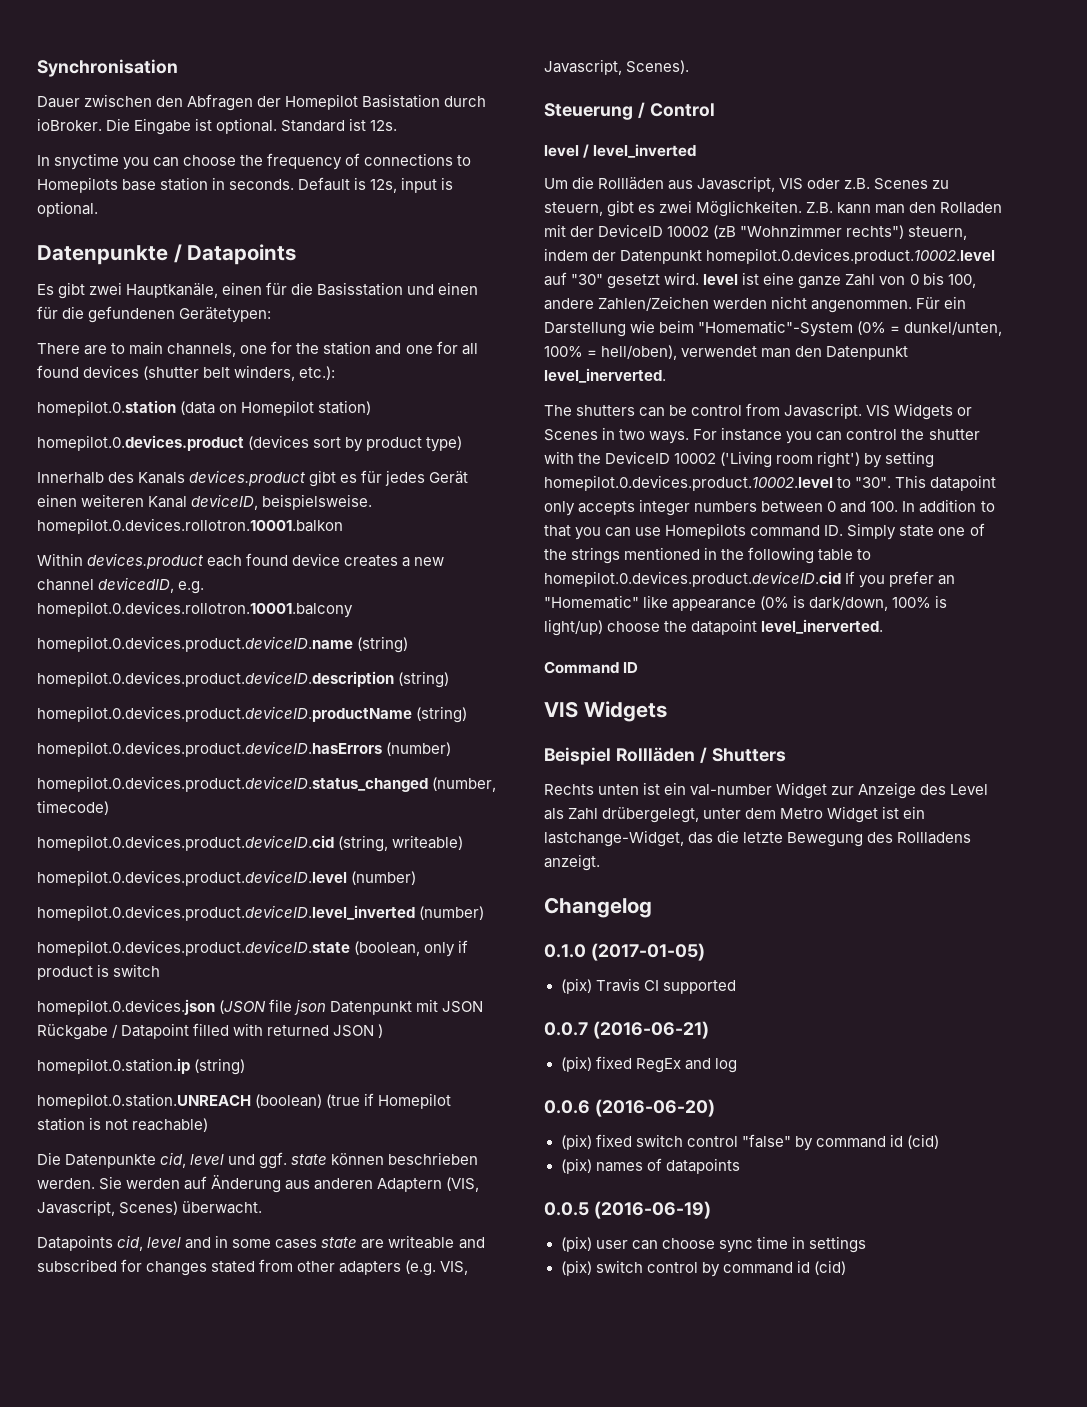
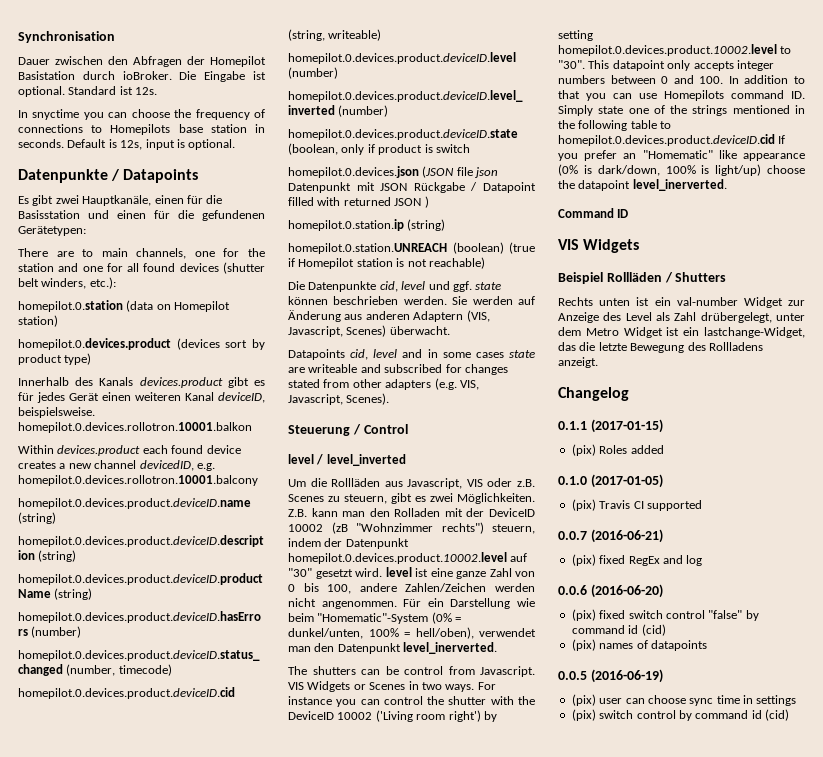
(652, 907) none -> [558,419,663,433] [571,444,664,456] // 0.1.1 (2017-01-15) // (pix) Roles added

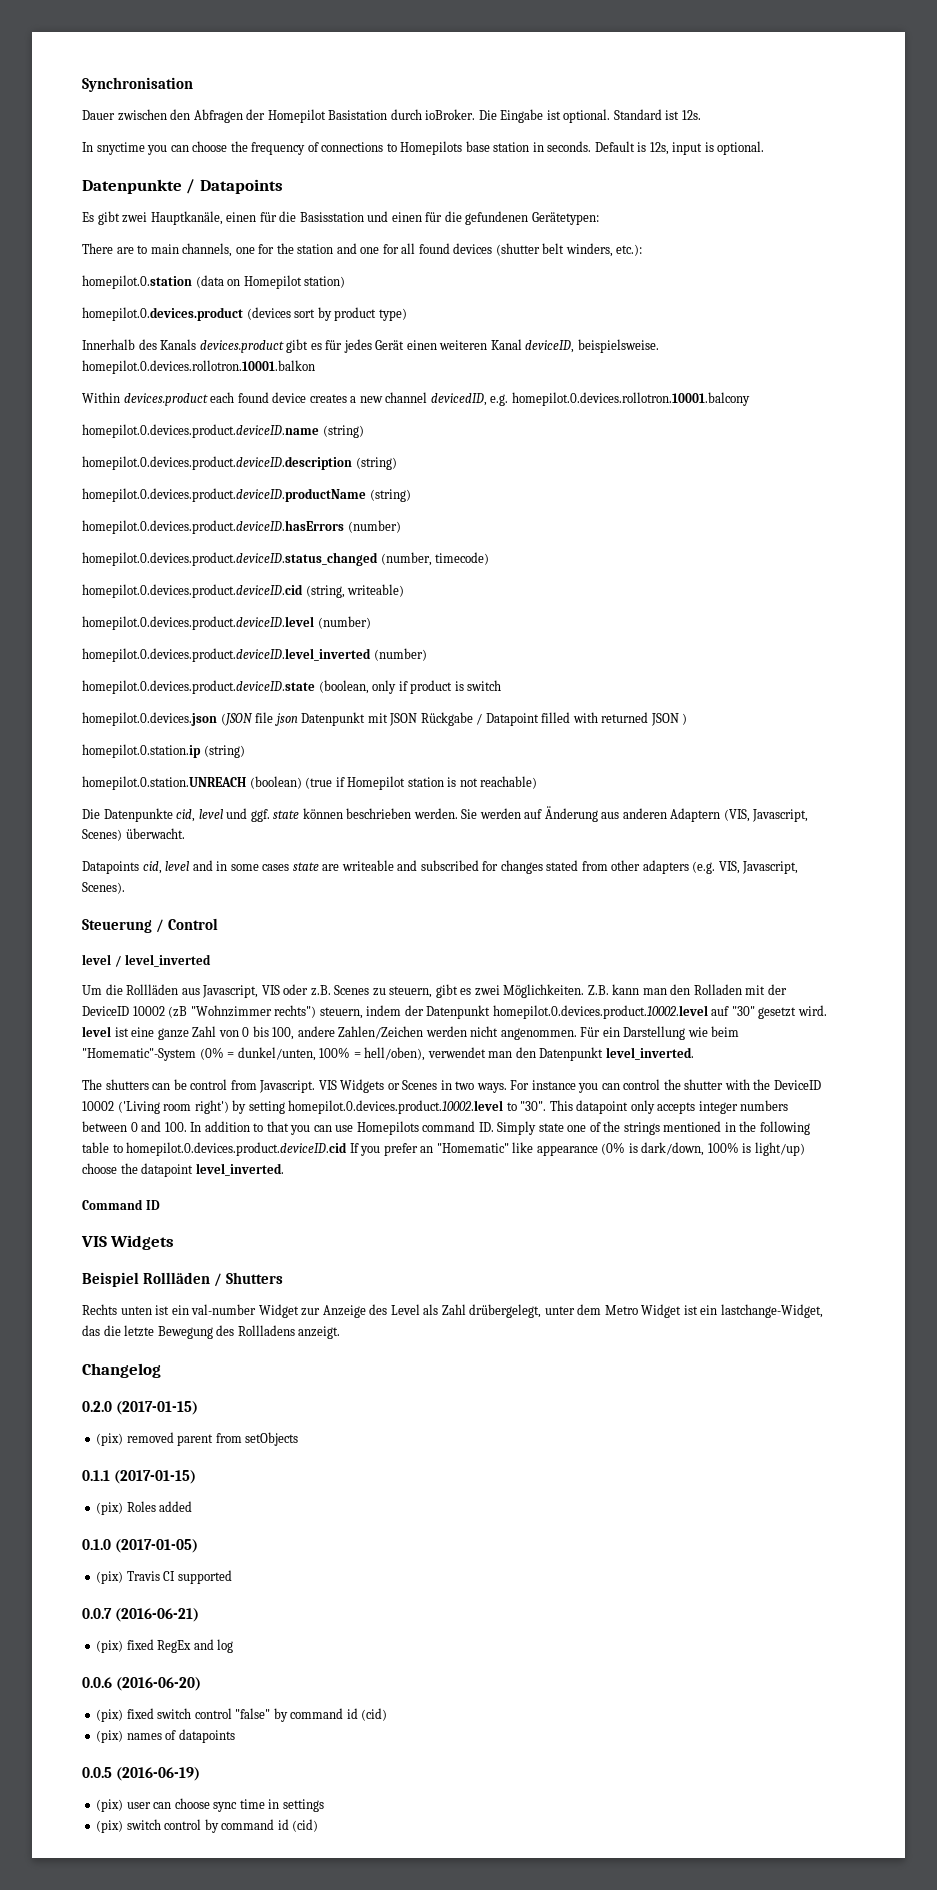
[403,642,498,654] level_inerverted. -> [605,1047,694,1060] level_inverted.
[632,179,727,191] level_inerverted. -> [195,1163,284,1176] level_inverted.
(629, 394) none -> [82,1401,198,1415] [96,1432,299,1446] // 0.2.0 (2017-01-15) // (pix) removed parent from setObjects

